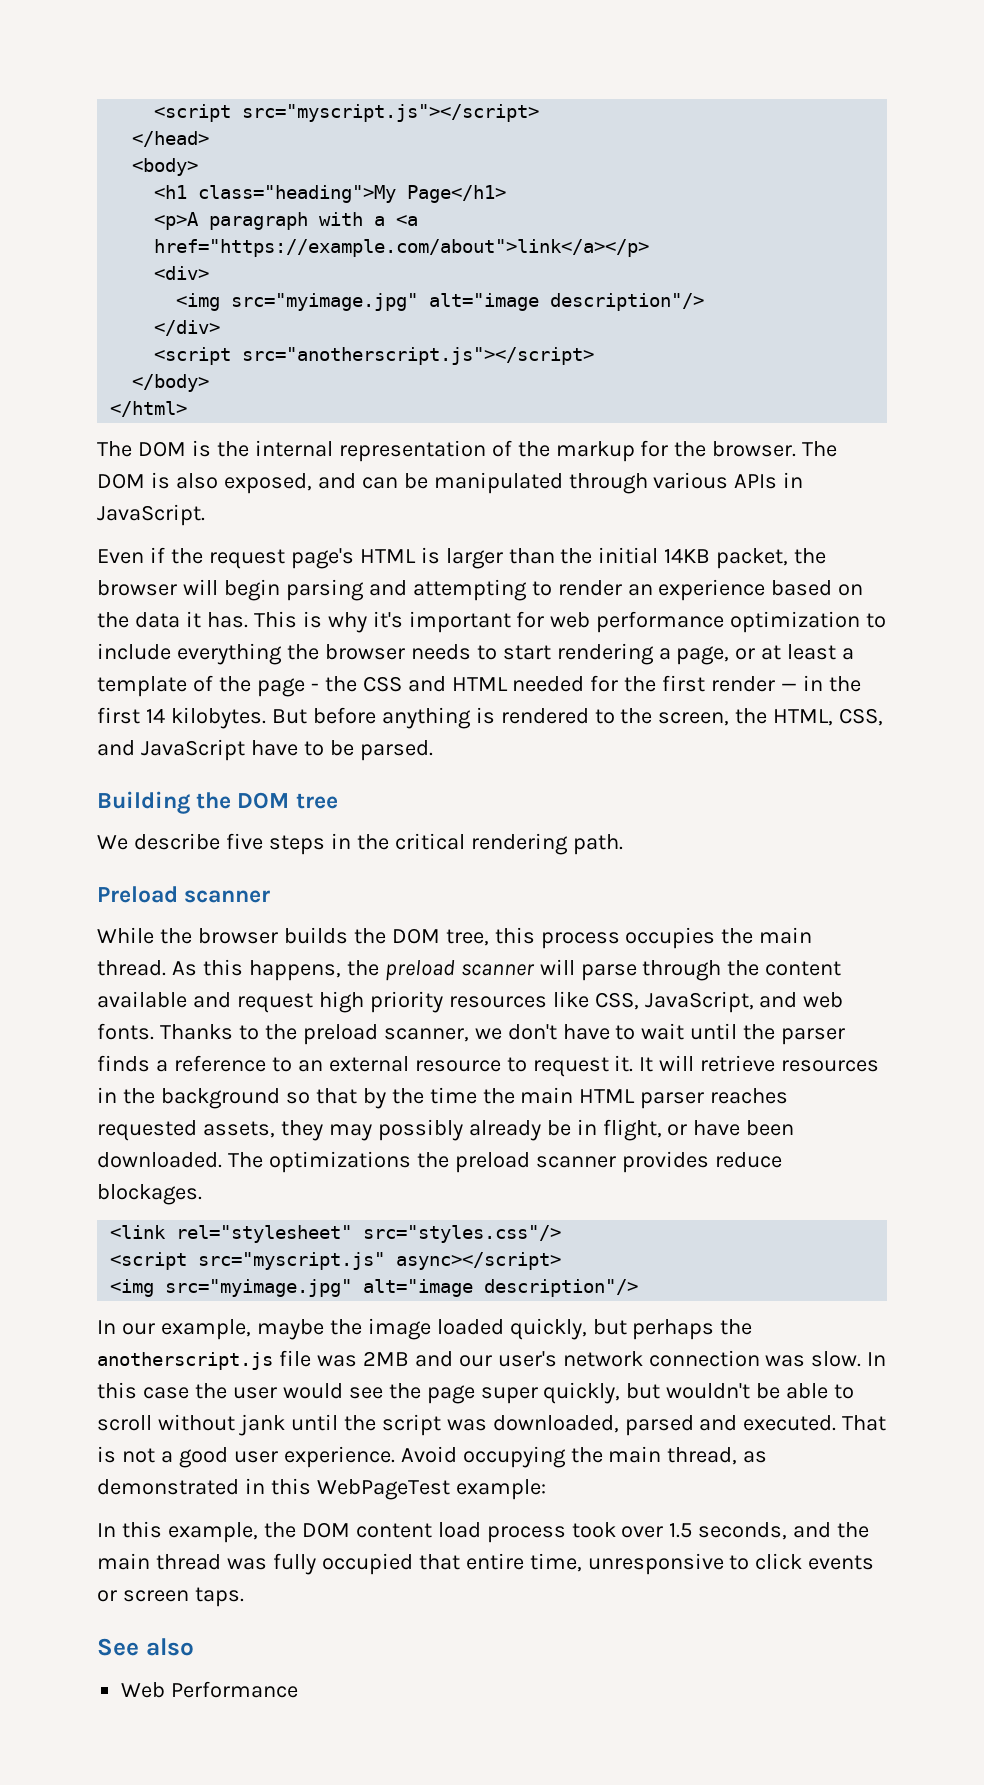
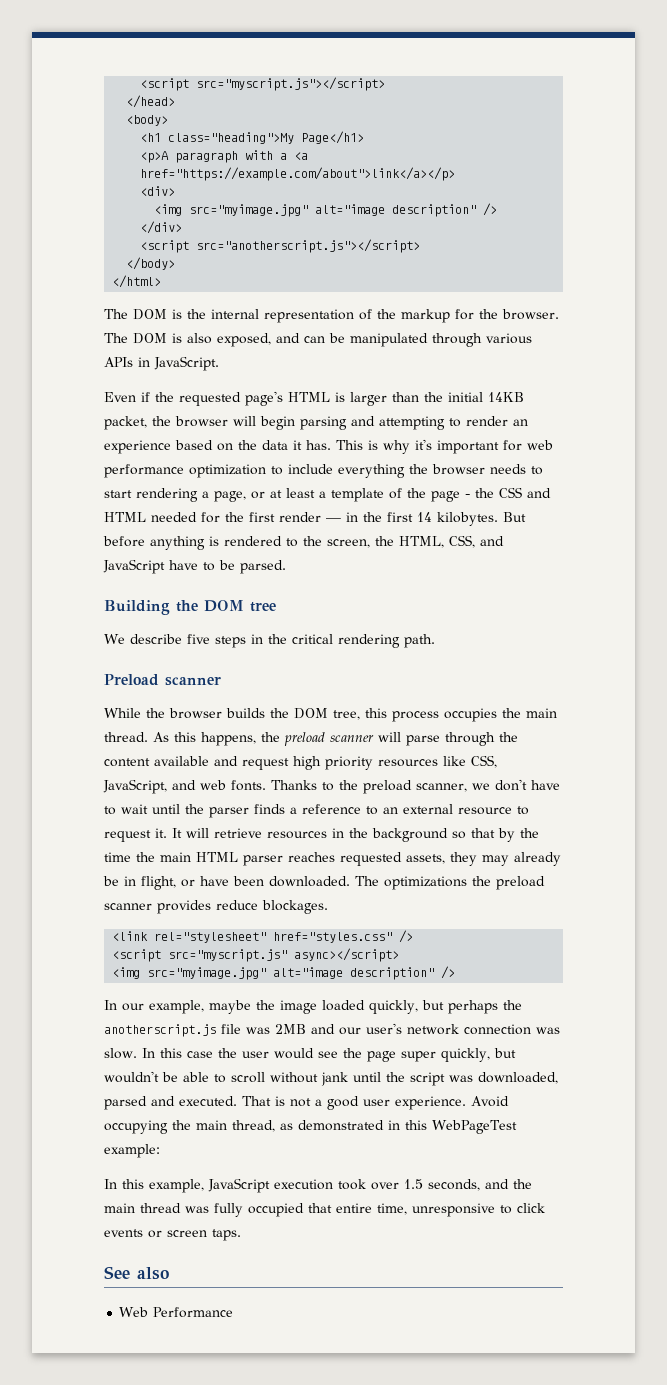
[550,293,705,311] description"/> -> [392,203,498,217] description" />
[208,549,285,569] request -> [179,392,241,406] requested
[377,1119,463,1141] possibly -> (509, 860) none
[363,1225,562,1243] src="styles.css"/> -> [273,930,414,943] href="styles.css" />
[484,1279,639,1297] description"/> -> [350,966,456,980] description" />
[263,1522,566,1543] the DOM content load process -> [208,1178,333,1193] JavaScript execution

